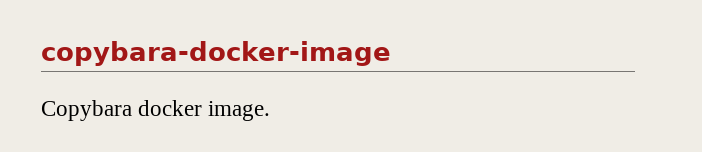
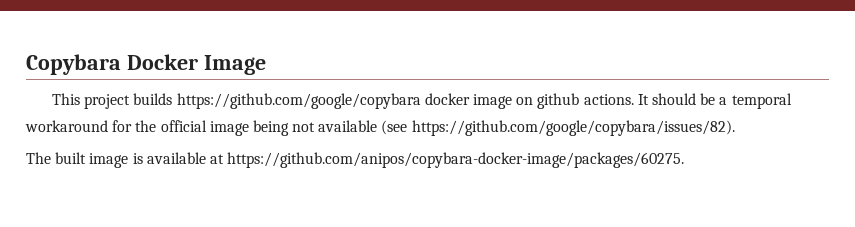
[41,41,391,66] [41,100,271,121] copybara-docker-image // Copybara docker image. -> [26,54,266,75] [52,93,792,109] [25,120,735,136] [26,152,685,168] Copybara Docker Image // This project builds https://github.com/google/copybara docker image on github actions. It should be a temporal workaround for the official image being not available (see https://github.com/google/copybara/issues/82). // The built image is available at https://github.com/anipos/copybara-docker-image/packages/60275.

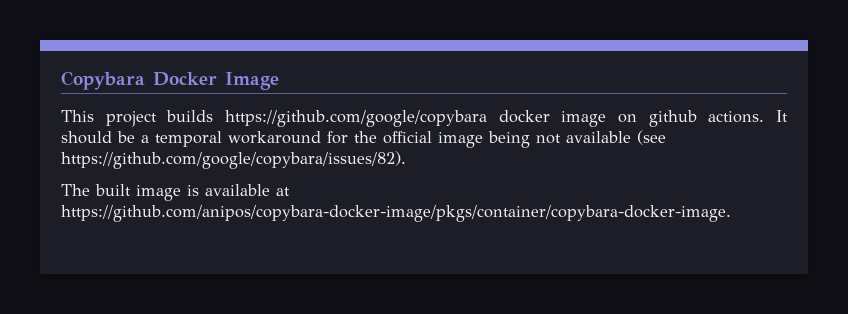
[227,152,685,168] https://github.com/anipos/copybara-docker-image/packages/60275. -> [61,205,731,222] https://github.com/anipos/copybara-docker-image/pkgs/container/copybara-docker-image.

